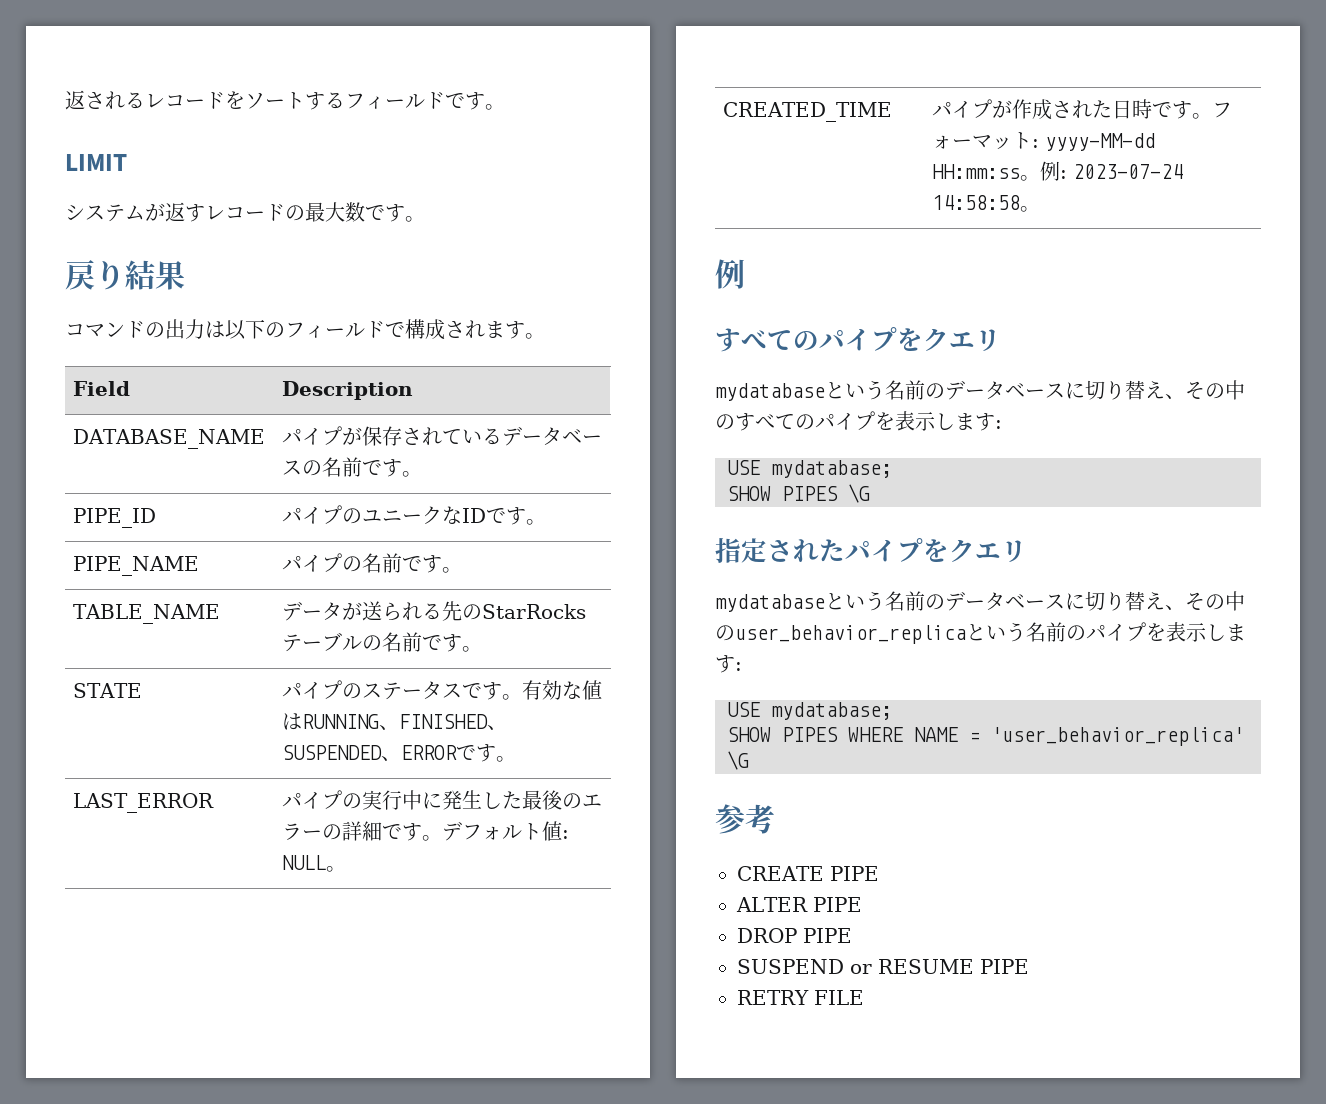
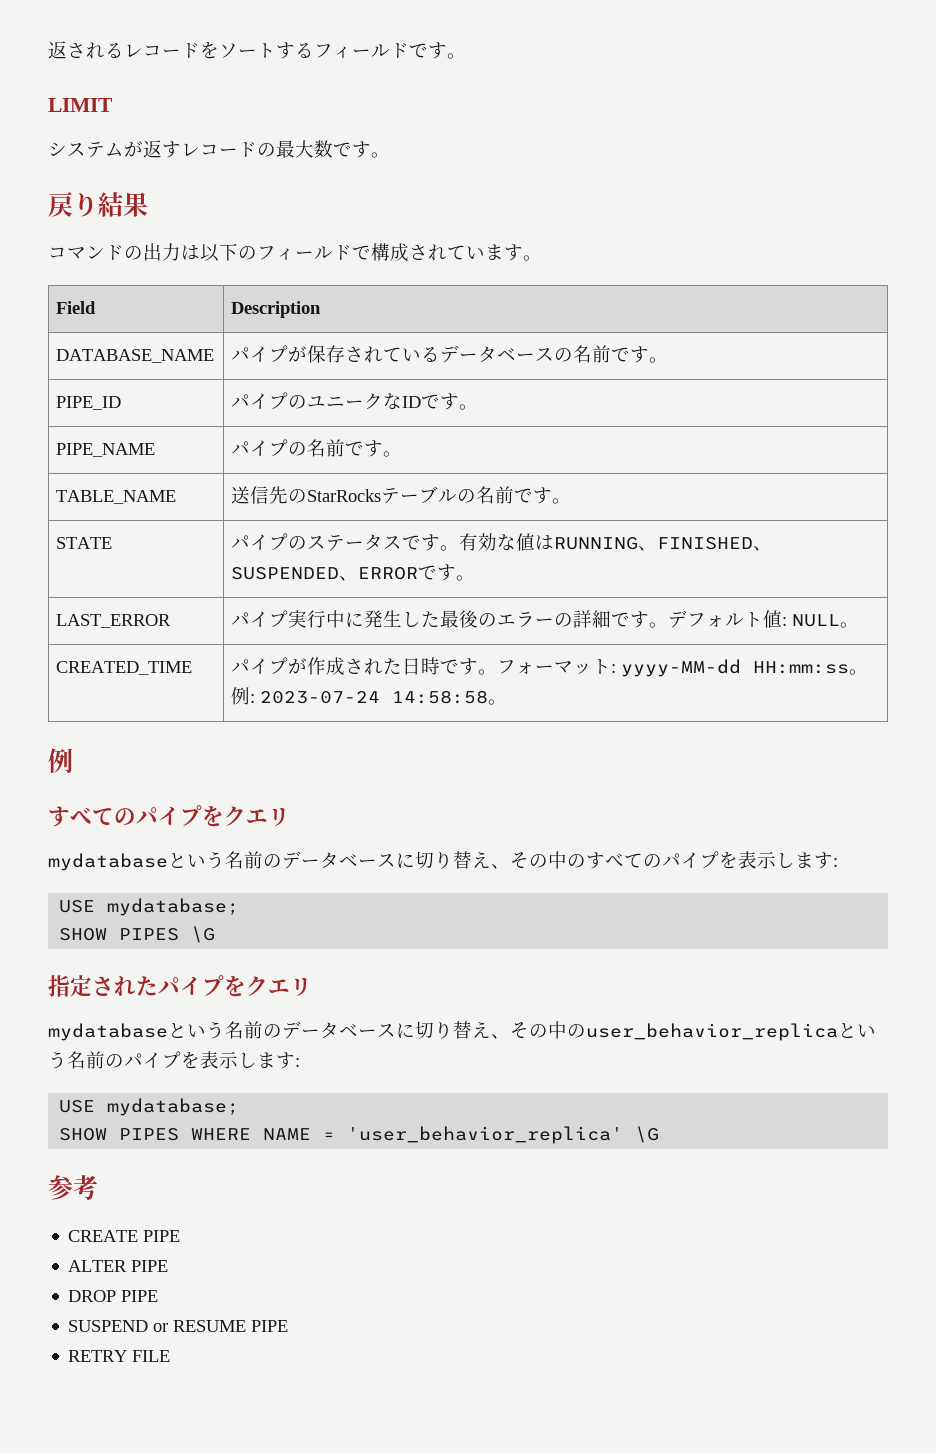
(485, 329) none -> [447,245,485,260] てい
[282,601,443,621] データが送られる -> [231,486,270,504] 送信
[342,793,363,809] の -> (289, 619) none

